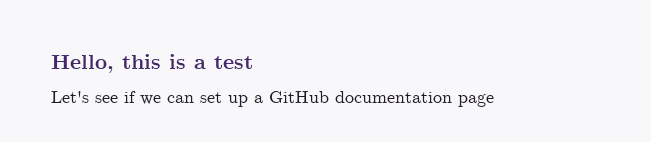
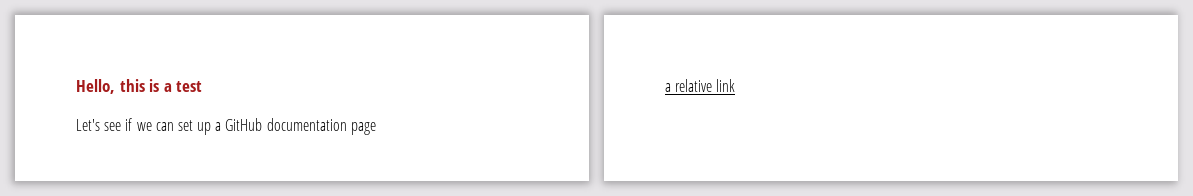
(494, 100) none -> [665,79,736,92] // a relative link

